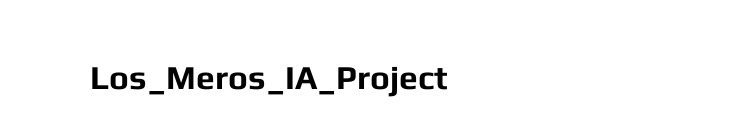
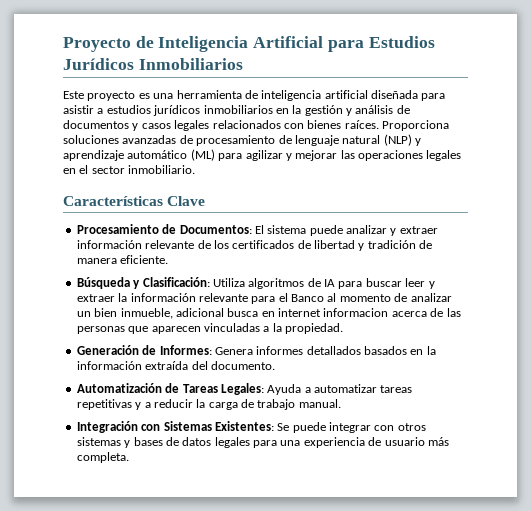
[90,66,448,97] Los_Meros_IA_Project -> [63,36,435,52] [63,58,243,70] [63,90,446,101] [63,105,410,116] [63,120,449,131] [63,134,421,146] [63,149,462,161] [63,165,196,174] [63,196,206,206] [76,224,438,236] [76,240,433,251] [76,255,169,264] [76,277,435,289] [76,293,452,304] [76,308,461,319] [76,323,343,334] [76,345,436,355] [76,361,275,370] [76,383,413,395] [76,399,341,410] [76,421,426,433] [76,437,449,448] [76,452,129,463] Proyecto de Inteligencia Artificial para Estudios Jurídicos Inmobiliarios // Este proyecto es una herramienta de inteligencia artificial diseñada para asistir a estudios jurídicos inmobiliarios en la gestión y análisis de documentos y casos legales relacionados con bienes raíces. Proporciona soluciones avanzadas de procesamiento de lenguaje natural (NLP) y aprendizaje automático (ML) para agilizar y mejorar las operaciones legales en el sector inmobiliario. // Características Clave // Procesamiento de Documentos: El sistema puede analizar y extraer información relevante de los certificados de libertad y tradición de manera eficiente. // Búsqueda y Clasificación: Utiliza algoritmos de IA para buscar leer y extraer la información relevante para el Banco al momento de analizar un bien inmueble, adicional busca en internet informacion acerca de las personas que aparecen vinculadas a la propiedad. // Generación de Informes: Genera informes detallados basados en la información extraída del documento. // Automatización de Tareas Legales: Ayuda a automatizar tareas repetitivas y a reducir la carga de trabajo manual. // Integración con Sistemas Existentes: Se puede integrar con otros sistemas y bases de datos legales para una experiencia de usuario más completa.

